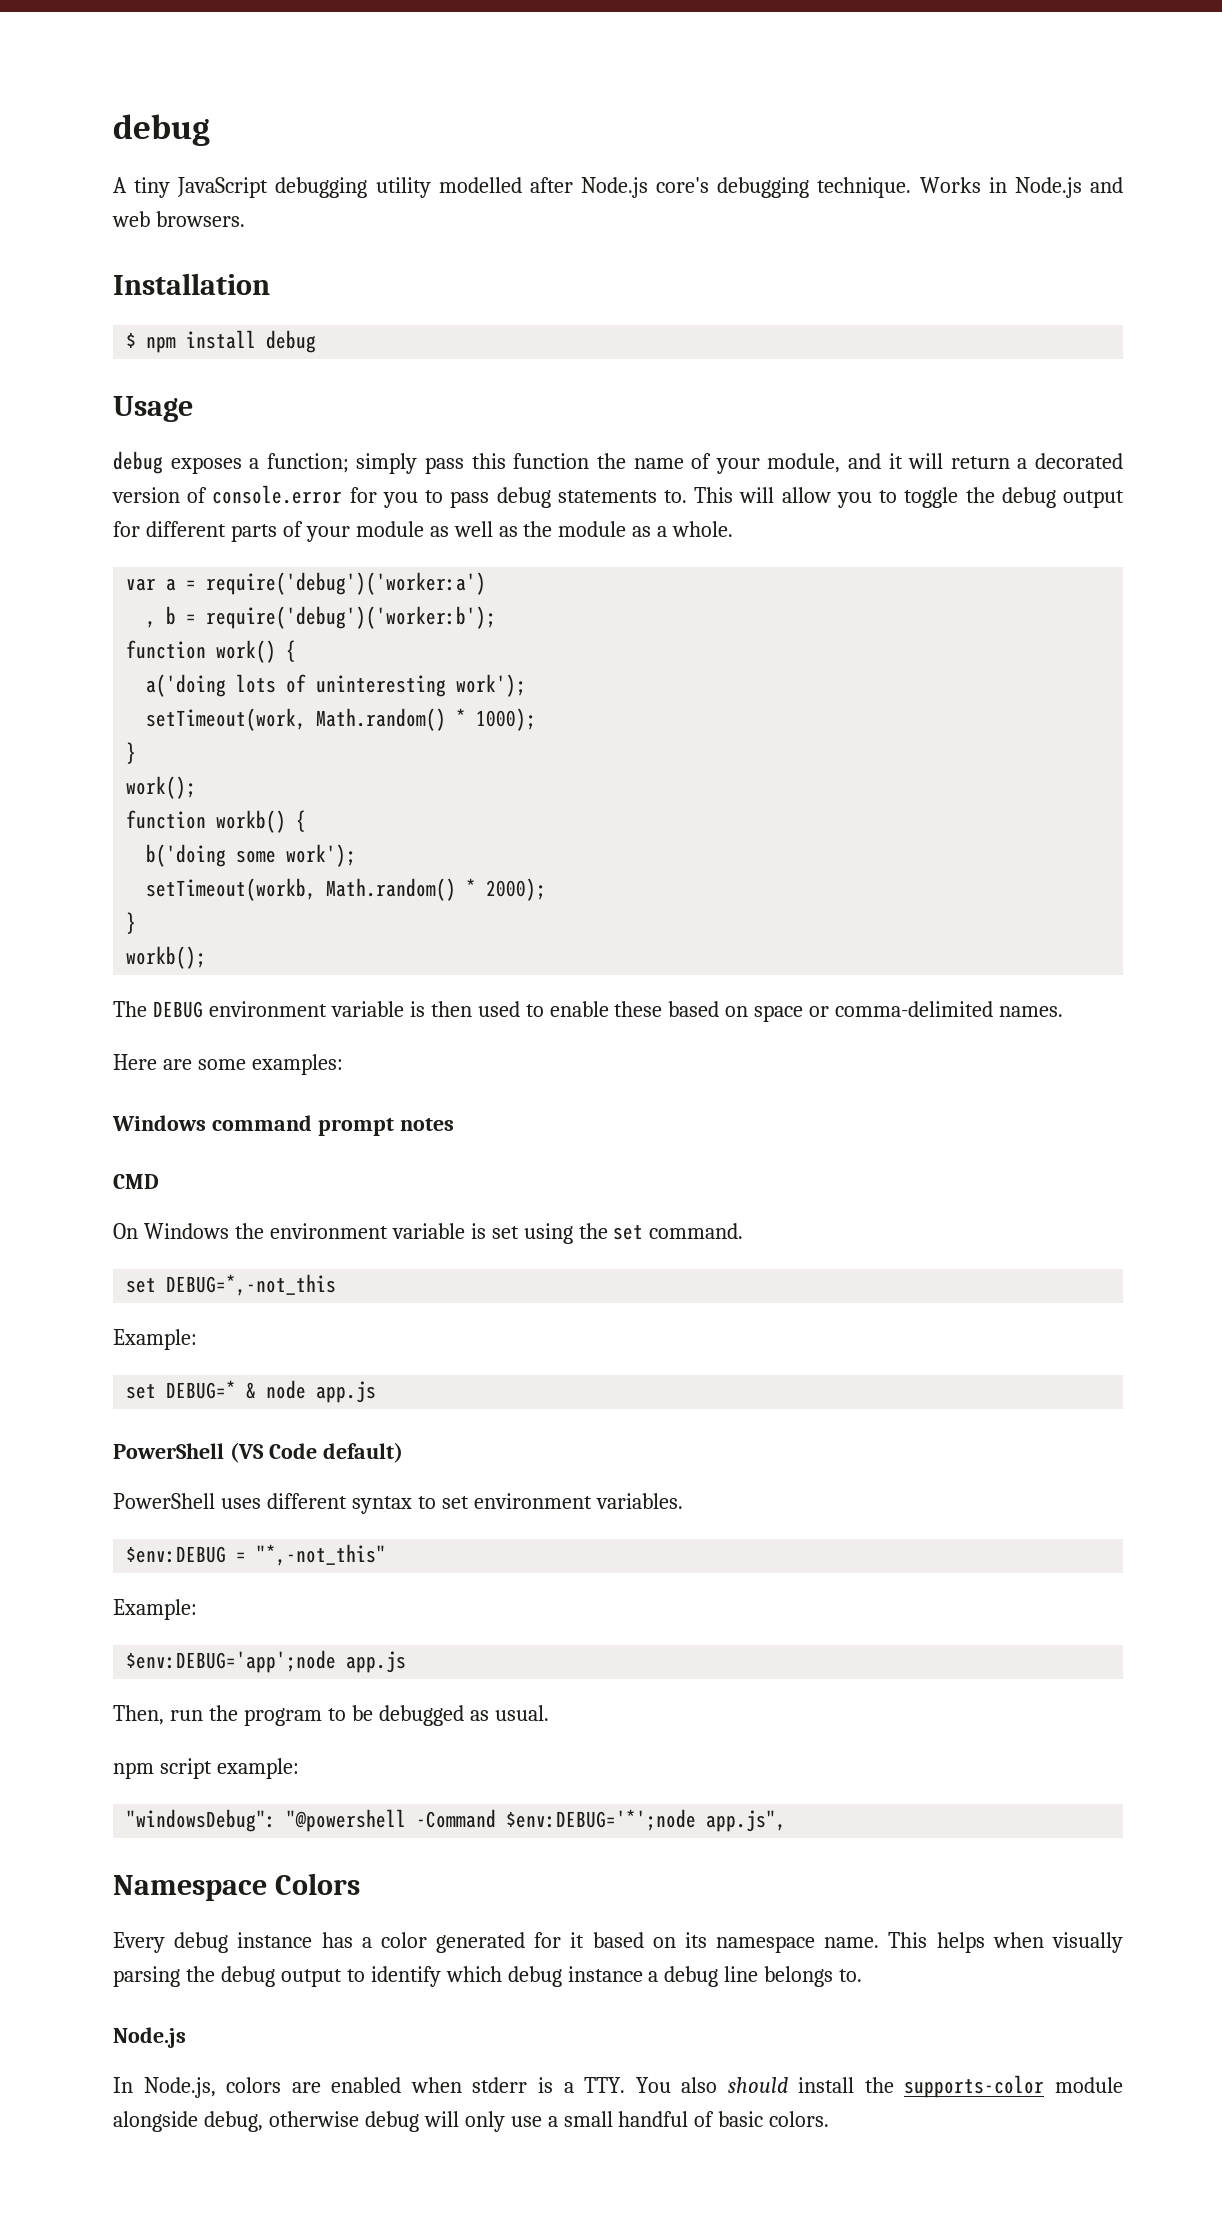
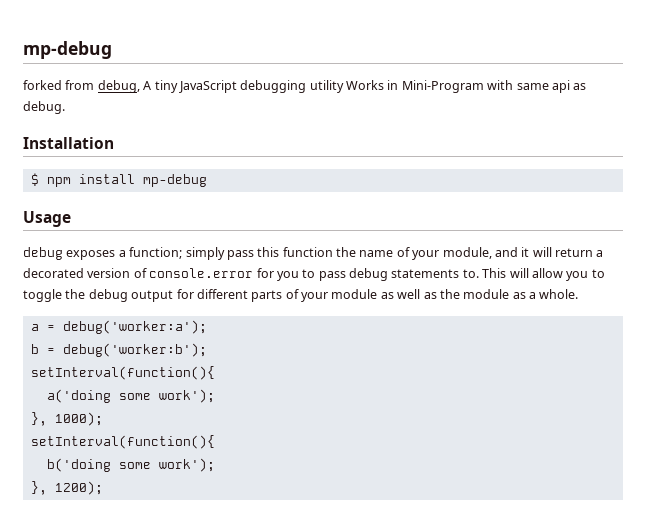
[113,114,210,146] debug // -> [23,41,112,59] [23,80,140,93] mp-debug // forked from debug,
[438,177,1123,198] [112,211,245,227] modelled after Node.js core's debugging technique. Works in Node.js and web browsers. -> [346,80,587,93] [23,101,65,114] Works in Mini-Program with same api as debug.
[266,330,317,353] debug -> [142,174,207,187] mp-debug
[126,578,157,591] var -> (579, 294) none
[206,572,487,595] [146,606,497,629] [126,640,297,663] [146,674,527,697] [146,708,537,731] [126,742,137,764] [126,776,197,799] [126,810,307,833] [146,844,357,867] [146,878,547,901] [126,912,137,934] [126,946,207,969] [113,1001,1064,1022] [113,1054,343,1075] [112,1115,454,1136] [113,1174,159,1189] [113,1223,744,1244] [126,1274,337,1296] [113,1329,197,1350] [126,1380,377,1403] [113,1442,403,1463] [113,1493,683,1514] [126,1544,387,1566] [113,1599,197,1620] [126,1650,407,1673] [113,1705,549,1726] [113,1758,299,1779] [126,1809,787,1832] [113,1873,360,1901] [113,1932,1123,1953] [113,1966,863,1987] [113,2027,186,2048] [113,2075,1123,2098] [113,2111,830,2132] require('debug')('worker:a') // , b = require('debug')('worker:b'); // function work() { // a('doing lots of uninteresting work'); // setTimeout(work, Math.random() * 1000); // } // work(); // function workb() { // b('doing some work'); // setTimeout(workb, Math.random() * 2000); // } // workb(); // The DEBUG environment variable is then used to enable these based on space or comma-delimited names. // Here are some examples: // Windows command prompt notes // CMD // On Windows the environment variable is set using the set command. // set DEBUG=*,-not_this // Example: // set DEBUG=* & node app.js // PowerShell (VS Code default) // PowerShell uses different syntax to set environment variables. // $env:DEBUG = "*,-not_this" // Example: // $env:DEBUG='app';node app.js // Then, run the program to be debugged as usual. // npm script example: // "windowsDebug": "@powershell -Command $env:DEBUG='*';node app.js", // Namespace Colors // Every debug instance has a color generated for it based on its namespace name. This helps when visually parsing the debug output to identify which debug instance a debug line belongs to. // Node.js // In Node.js, colors are enabled when stderr is a TTY. You also should install the supports-color module alongside debug, otherwise debug will only use a small handful of basic colors. -> [62,320,207,334] [30,343,207,357] [30,366,215,380] [46,389,215,403] [30,412,103,426] [30,435,215,449] [46,458,215,472] [30,481,103,495] debug('worker:a'); // b = debug('worker:b'); // setInterval(function(){ // a('doing some work'); // }, 1000); // setInterval(function(){ // b('doing some work'); // }, 1200);

